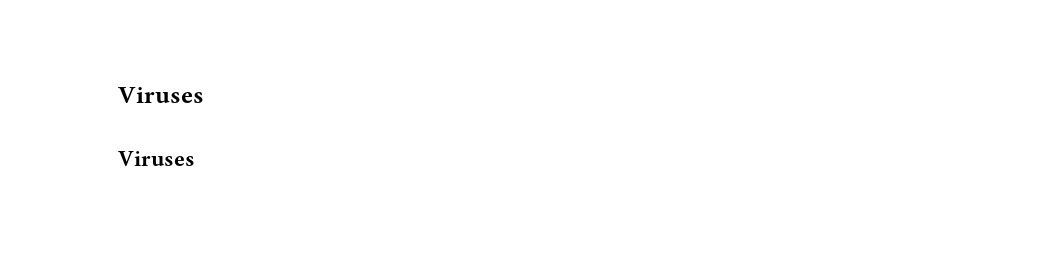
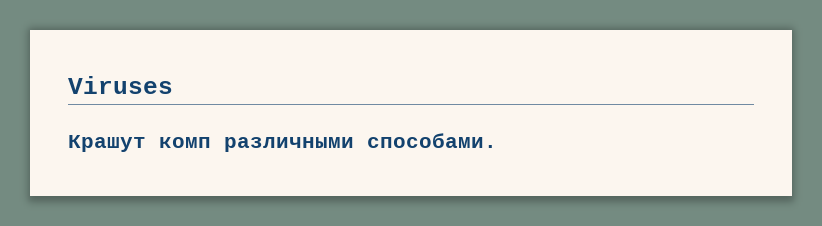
[118,151,195,166] Viruses -> [68,133,497,152] Крашут комп различными способами.

